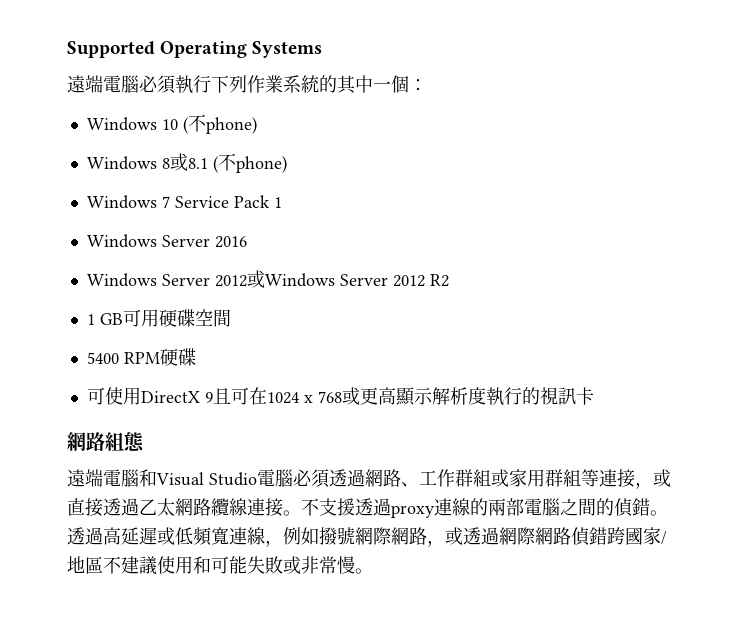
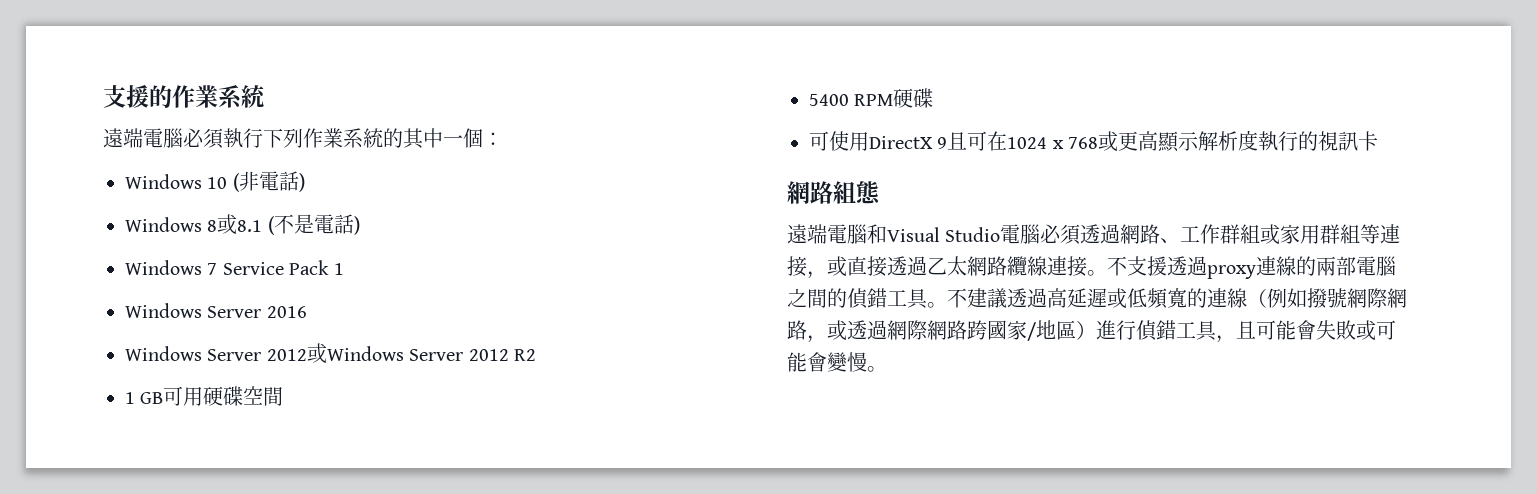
[67,41,323,58] Supported Operating Systems -> [103,85,265,109] 支援的作業系統
[187,114,257,134] 不phone) -> [238,171,305,192] 非電話)
[235,156,287,173] phone) -> [293,214,360,235] 是電話)
[650,510,668,516] 。 -> [887,288,1007,309] 工具。不建議
[229,527,283,547] 連線， -> [1187,288,1267,308] 的連線（
[571,527,607,546] 偵錯 -> (967, 330) none
[103,556,337,575] 不建議使用和可能失敗或非常 -> [1076,320,1396,343] [787,352,847,372] ）進行偵錯工具，且可能會失敗或可能會變

